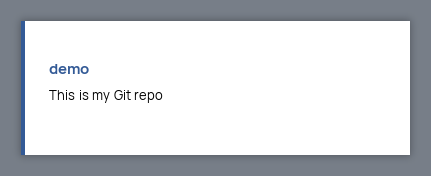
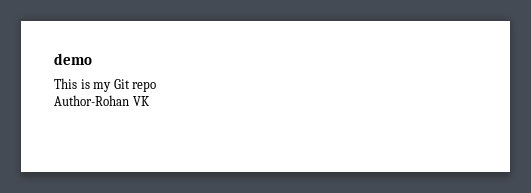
(164, 97) none -> [54,95,150,106] // Author-Rohan VK

